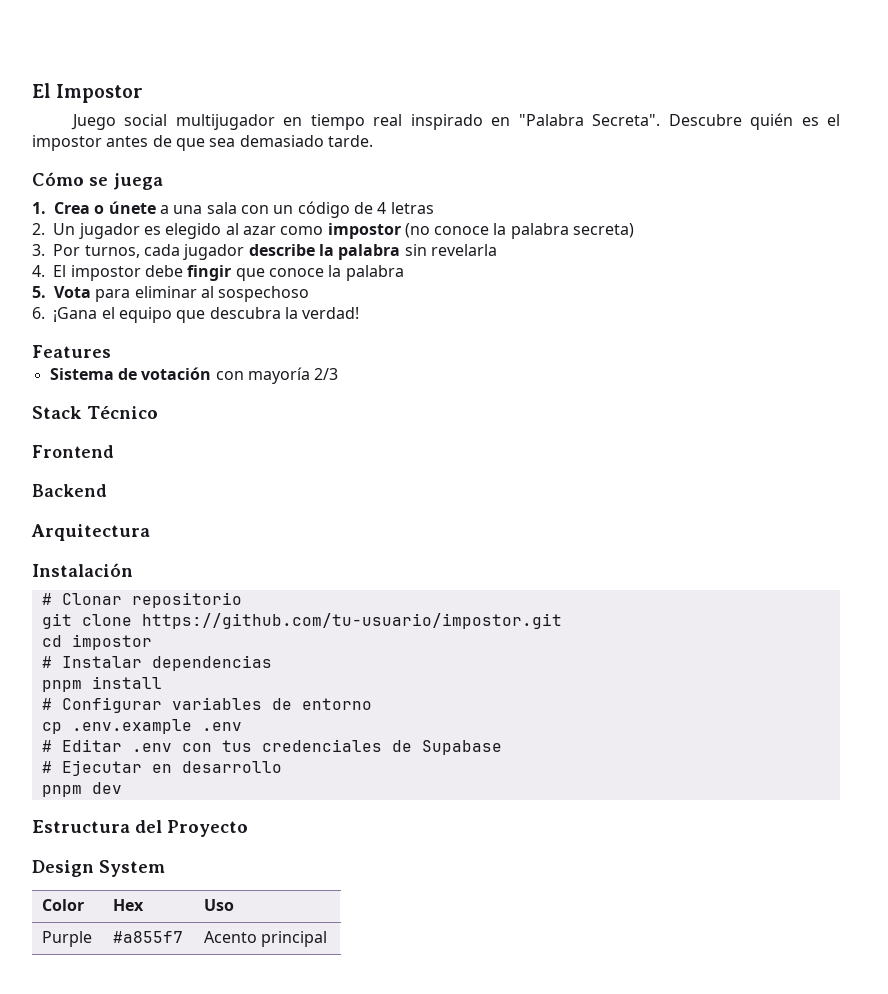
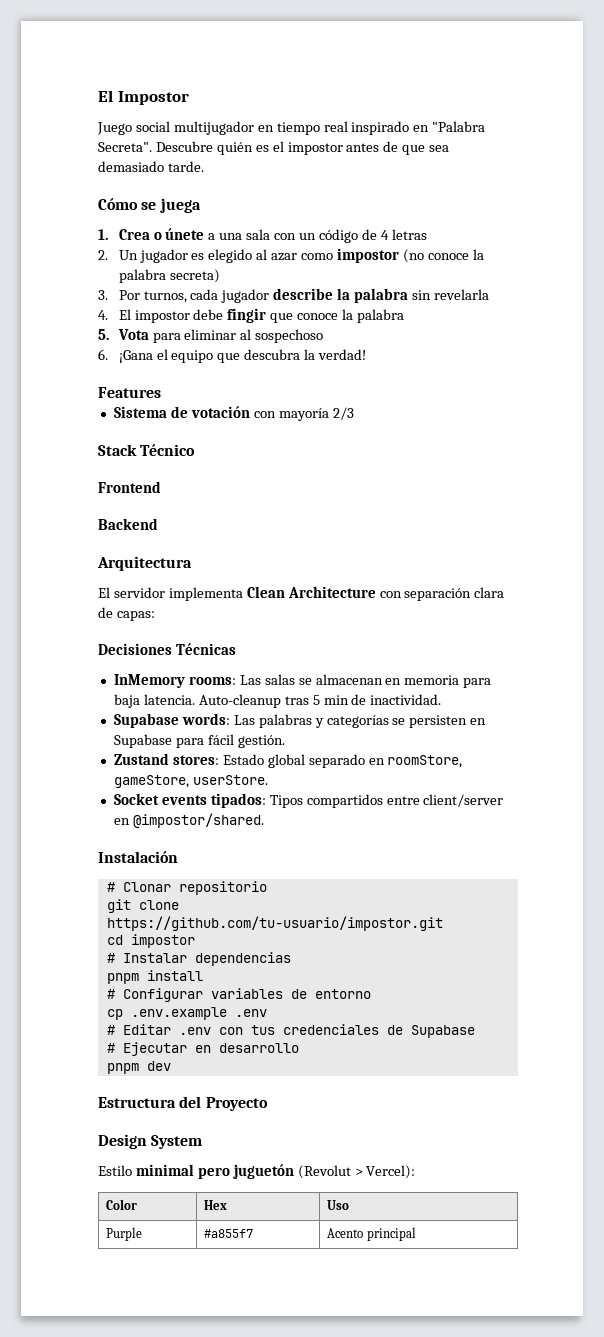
(150, 532) none -> [98,586,505,601] [98,607,155,621] [98,643,237,655] [113,674,492,688] [113,694,442,708] [113,713,487,728] [113,734,285,748] [113,753,463,768] [113,775,268,788] [113,793,504,808] [113,813,264,828] // El servidor implementa Clean Architecture con separación clara de capas: // Decisiones Técnicas // InMemory rooms: Las salas se almacenan en memoria para baja latencia. Auto-cleanup tras 5 min de inactividad. // Supabase words: Las palabras y categorías se persisten en Supabase para fácil gestión. // Zustand stores: Estado global separado en roomStore, gameStore, userStore. // Socket events tipados: Tipos compartidos entre client/server en @impostor/shared.
(165, 868) none -> [98,1164,416,1179] // Estilo minimal pero juguetón (Revolut > Vercel):

